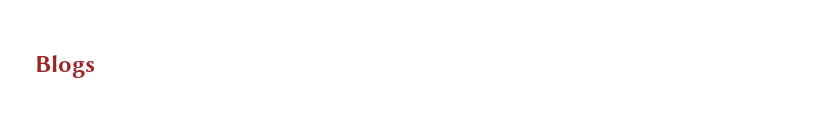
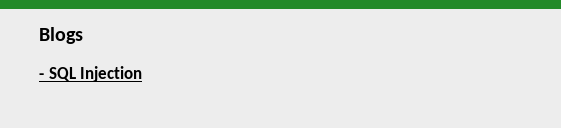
(95, 66) none -> [39,66,143,82] // - SQL Injection

